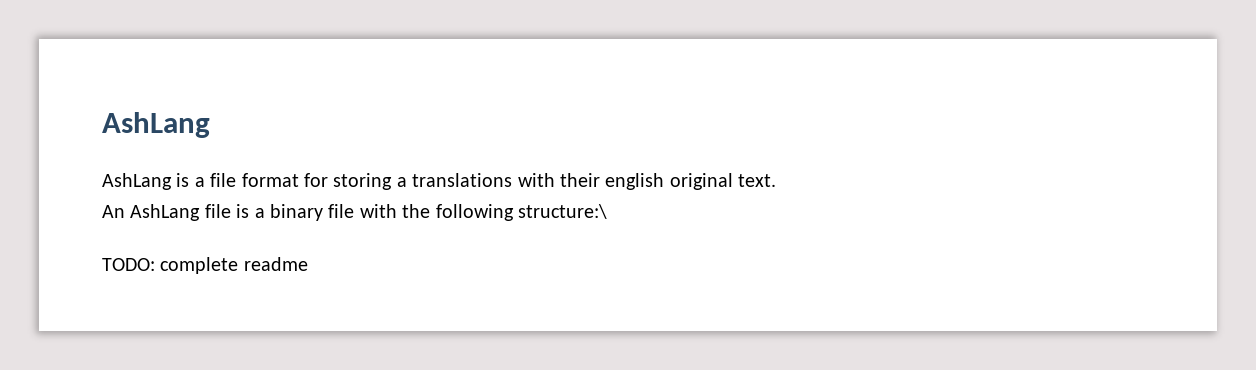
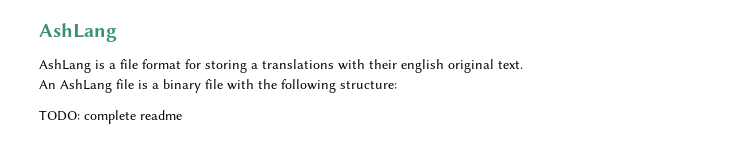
[518,204,607,219] structure:\ -> [340,80,397,89] structure:

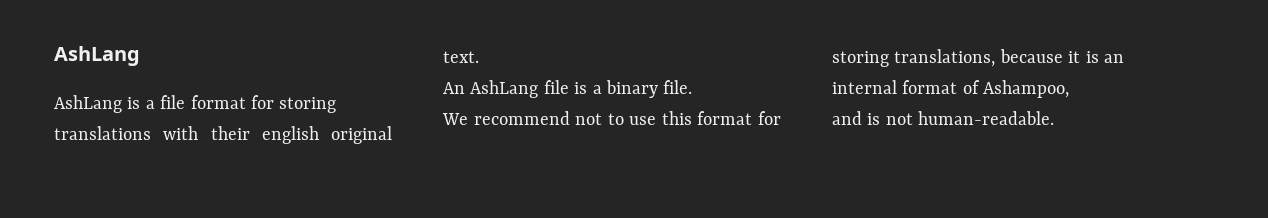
[251,63,258,69] a -> (337, 105) none
[205,79,397,93] [39,110,182,124] file with the following structure: // TODO: complete readme -> [663,80,693,94] [442,111,781,125] [832,49,1124,67] [832,80,1070,98] [832,111,1055,125] file. // We recommend not to use this format for storing translations, because it is an internal format of Ashampoo, // and is not human-readable.

